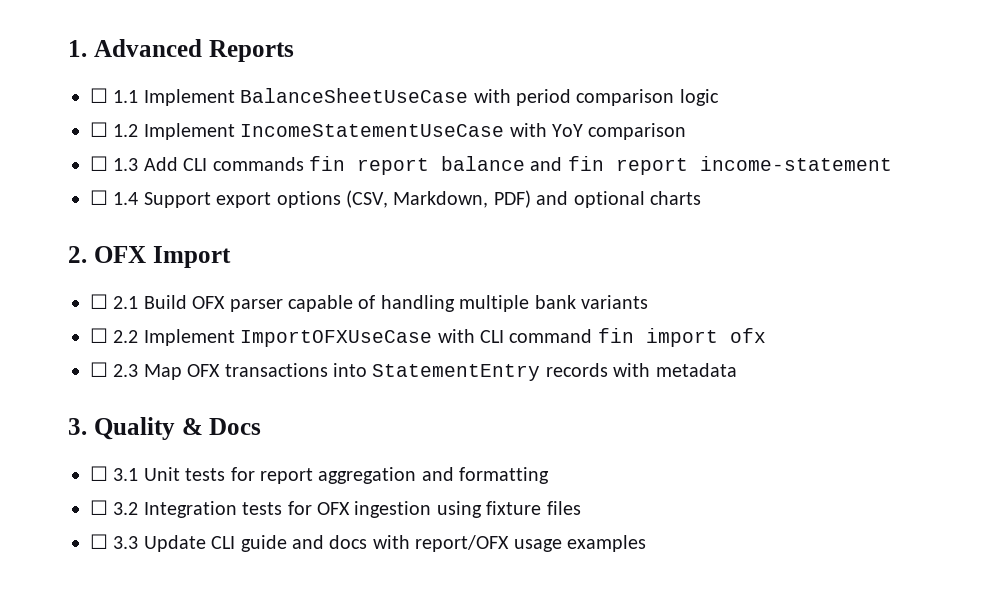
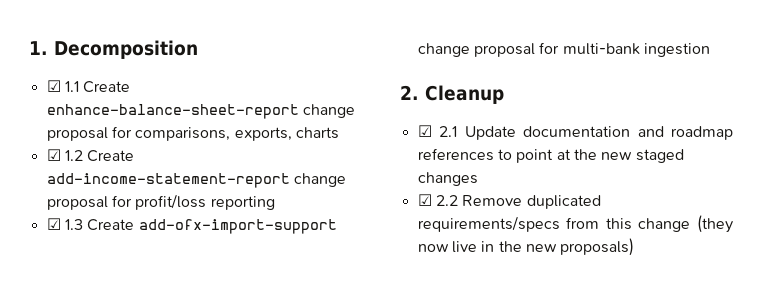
[93,39,294,62] [90,88,719,106] [90,122,687,140] [90,156,892,175] [90,190,701,208] [68,246,231,268] [90,294,648,312] [90,328,766,347] [90,362,737,381] [68,417,262,440] [90,466,550,484] [90,500,581,518] [90,534,646,552] Advanced Reports // ☐ 1.1 Implement BalanceSheetUseCase with period comparison logic // ☐ 1.2 Implement IncomeStatementUseCase with YoY comparison // ☐ 1.3 Add CLI commands fin report balance and fin report income-statement // ☐ 1.4 Support export options (CSV, Markdown, PDF) and optional charts // 2. OFX Import // ☐ 2.1 Build OFX parser capable of handling multiple bank variants // ☐ 2.2 Implement ImportOFXUseCase with CLI command fin import ofx // ☐ 2.3 Map OFX transactions into StatementEntry records with metadata // 3. Quality & Docs // ☐ 3.1 Unit tests for report aggregation and formatting // ☐ 3.2 Integration tests for OFX ingestion using fixture files // ☐ 3.3 Update CLI guide and docs with report/OFX usage examples -> [54,40,198,59] [46,80,131,93] [46,104,355,119] [46,126,339,141] [46,149,135,162] [46,173,346,188] [46,194,275,210] [46,218,337,234] [417,42,710,57] [400,85,504,104] [417,125,733,140] [417,148,684,163] [417,172,478,186] [417,194,601,209] [417,215,733,233] [417,238,635,256] Decomposition // ☑ 1.1 Create enhance-balance-sheet-report change proposal for comparisons, exports, charts // ☑ 1.2 Create add-income-statement-report change proposal for profit/loss reporting // ☑ 1.3 Create add-ofx-import-support change proposal for multi-bank ingestion // 2. Cleanup // ☑ 2.1 Update documentation and roadmap references to point at the new staged changes // ☑ 2.2 Remove duplicated requirements/specs from this change (they now live in the new proposals)

